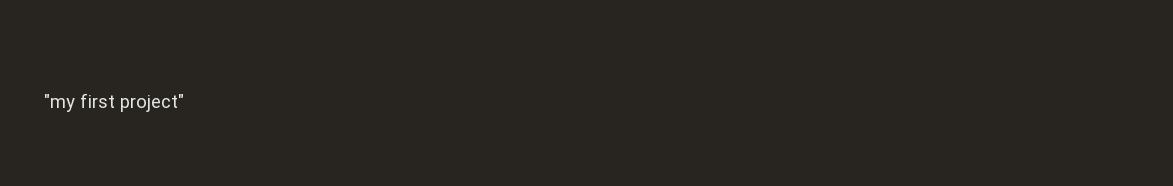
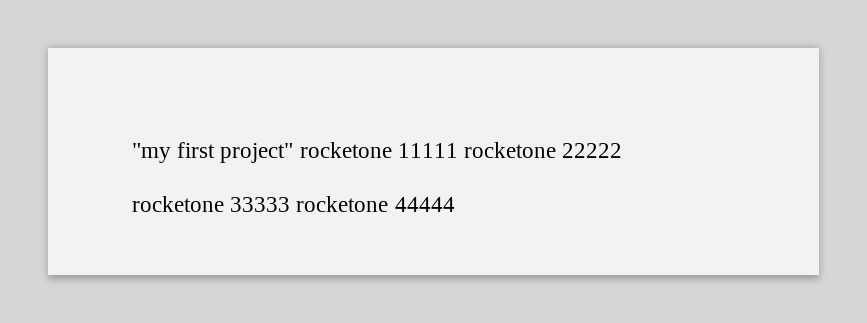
(184, 103) none -> [299,142,623,158] [132,196,455,212] rocketone 11111 rocketone 22222 // rocketone 33333 rocketone 44444

